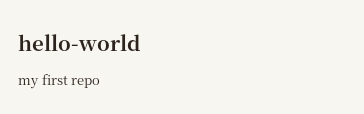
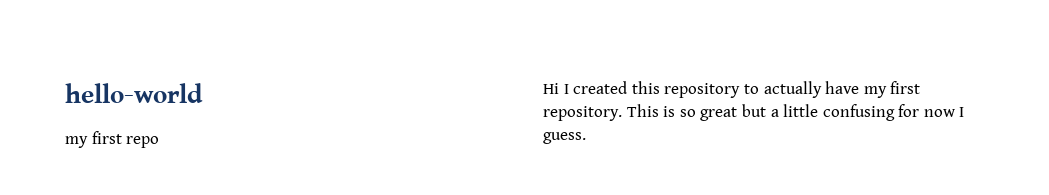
(101, 83) none -> [543,81,921,98] [543,104,965,121] [543,132,586,144] // Hi I created this repository to actually have my first repository. This is so great but a little confusing for now I guess.

